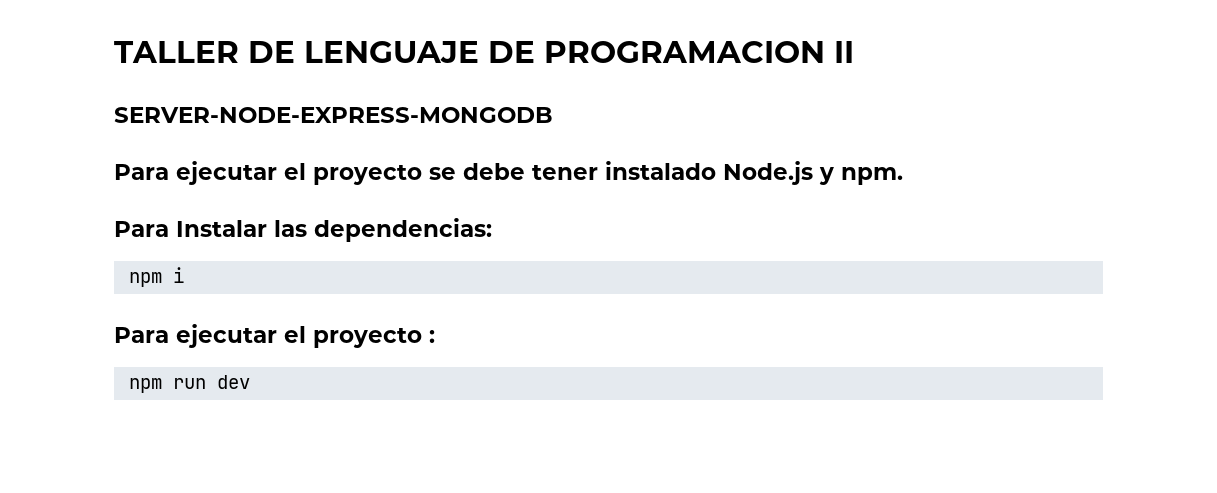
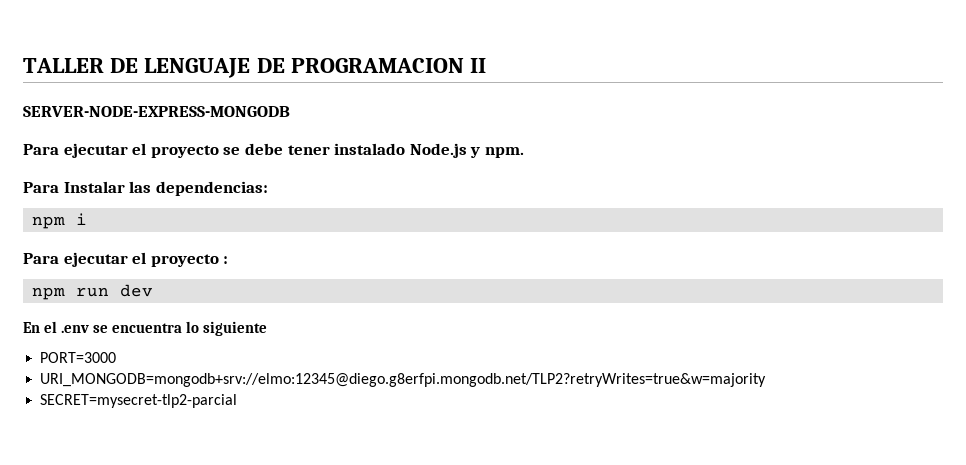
(250, 382) none -> [23,321,268,336] [40,352,117,363] [40,373,767,387] [40,394,238,408] // En el .env se encuentra lo siguiente // PORT=3000 // URI_MONGODB=mongodb+srv://elmo:12345@diego.g8erfpi.mongodb.net/TLP2?retryWrites=true&w=majority // SECRET=mysecret-tlp2-parcial

